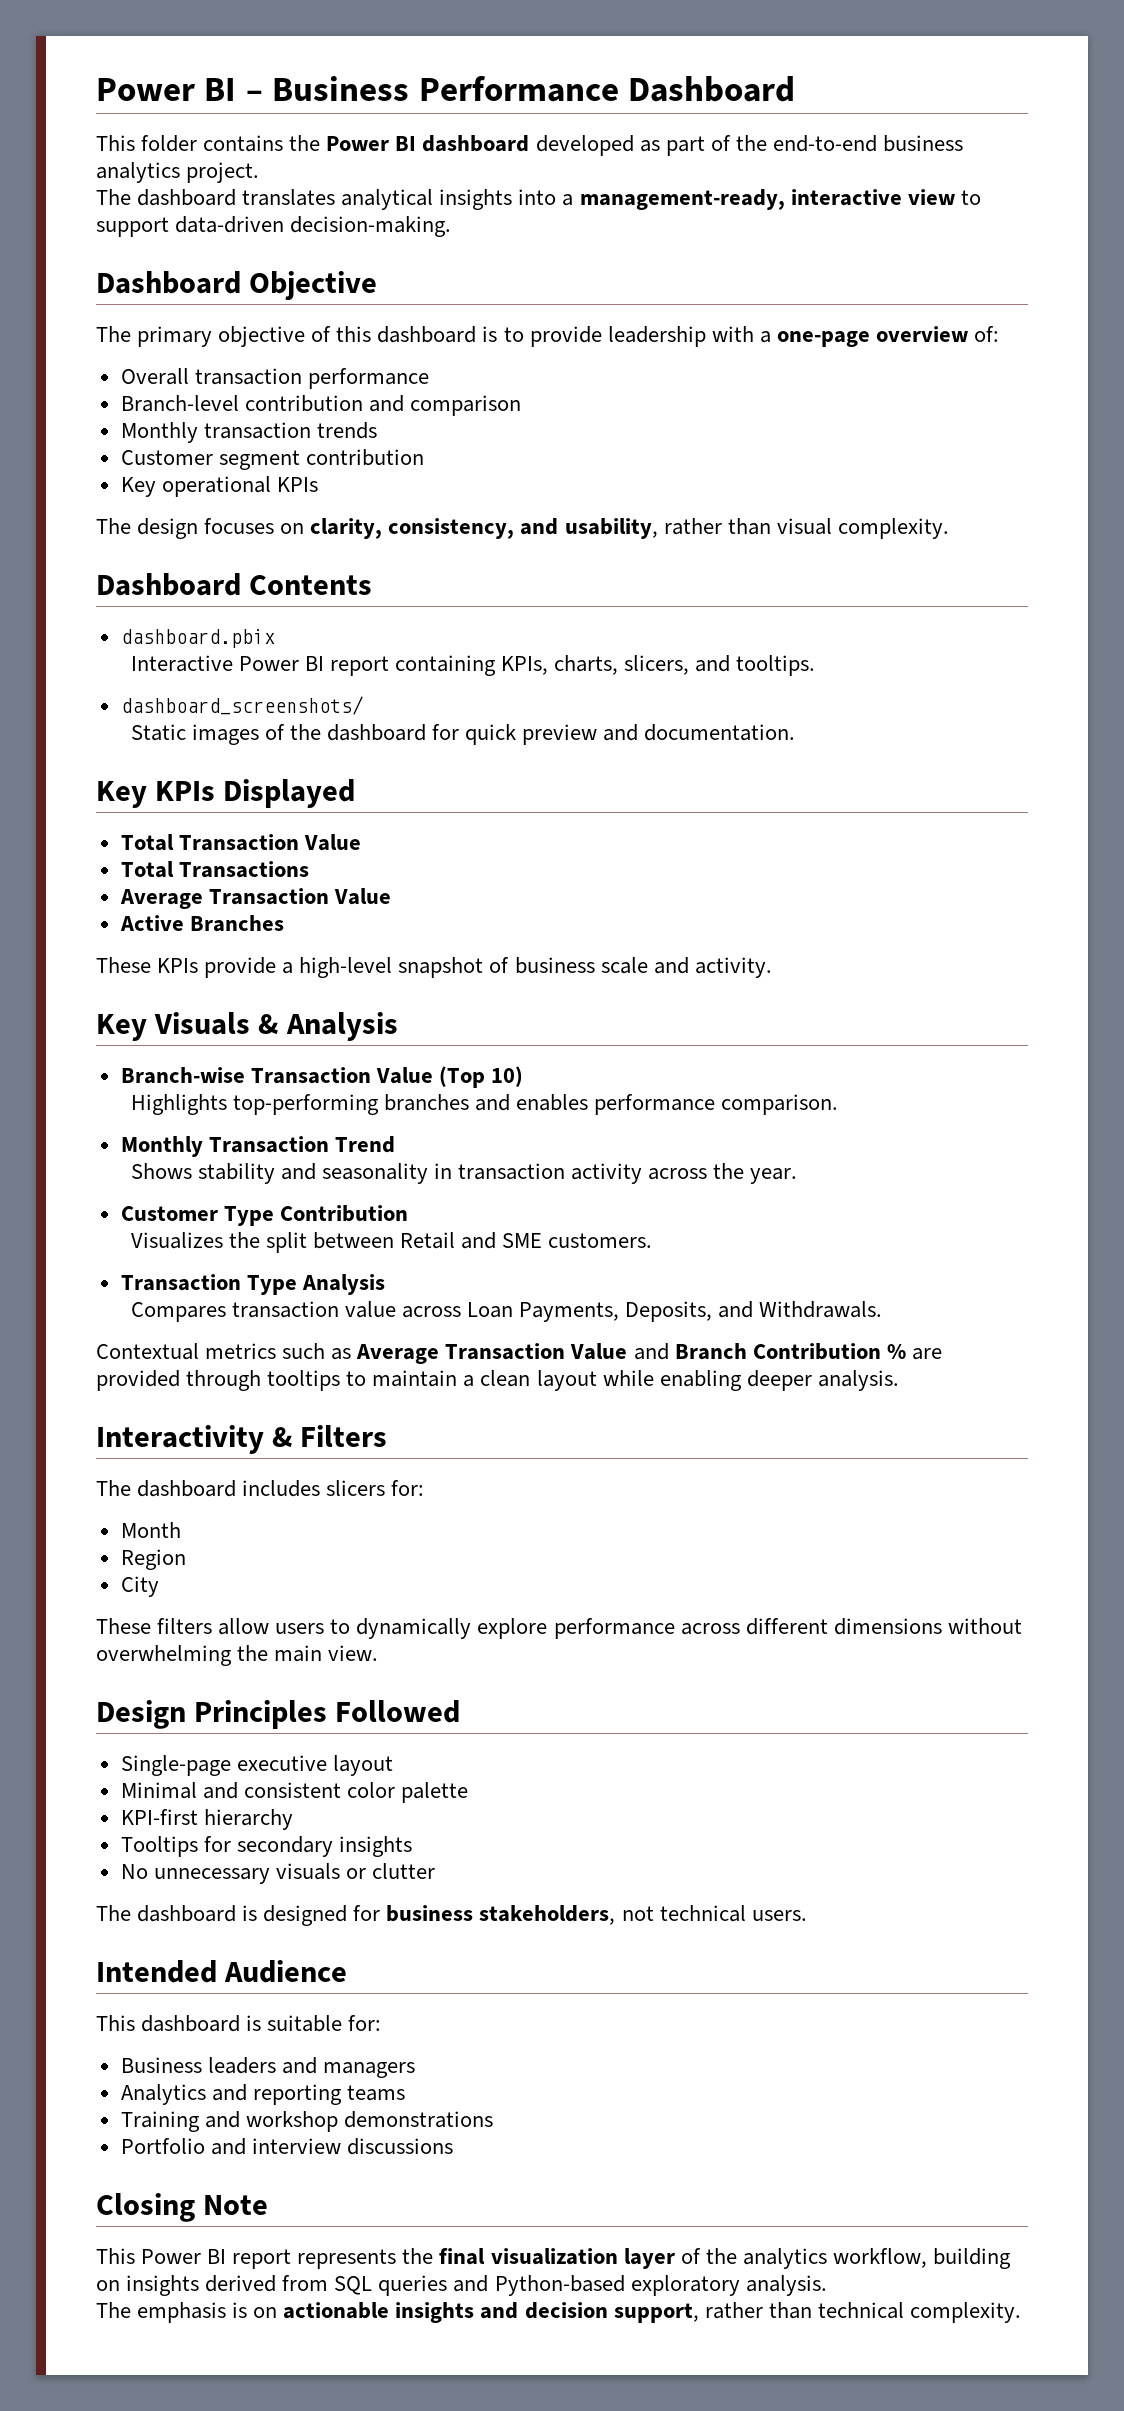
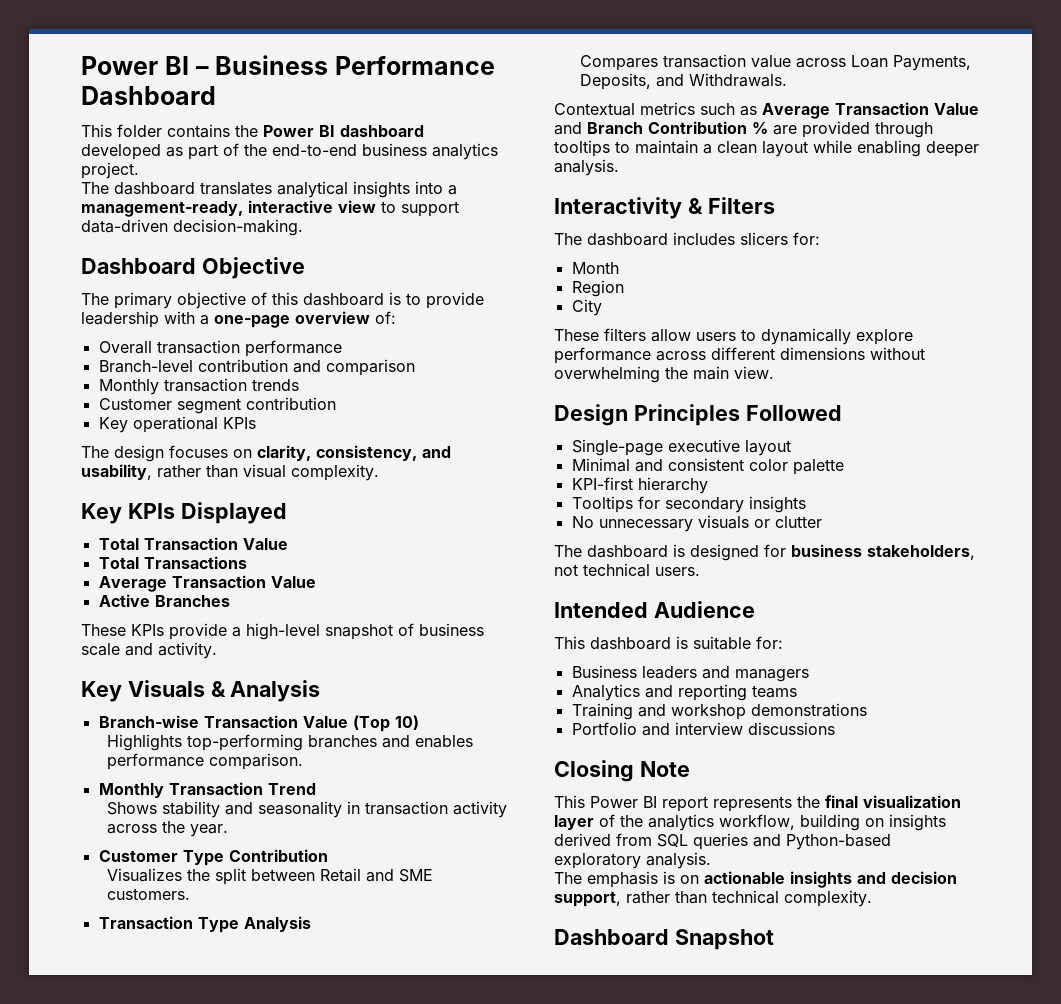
[96,573,373,596] [120,629,275,648] [130,655,816,676] [120,696,363,715] [130,724,796,745] // Dashboard Contents // dashboard.pbix // Interactive Power BI report containing KPIs, charts, slicers, and tooltips. // dashboard_screenshots/ // Static images of the dashboard for quick preview and documentation. -> (379, 472) none
(1021, 2312) none -> [554,929,774,950] // Dashboard Snapshot

